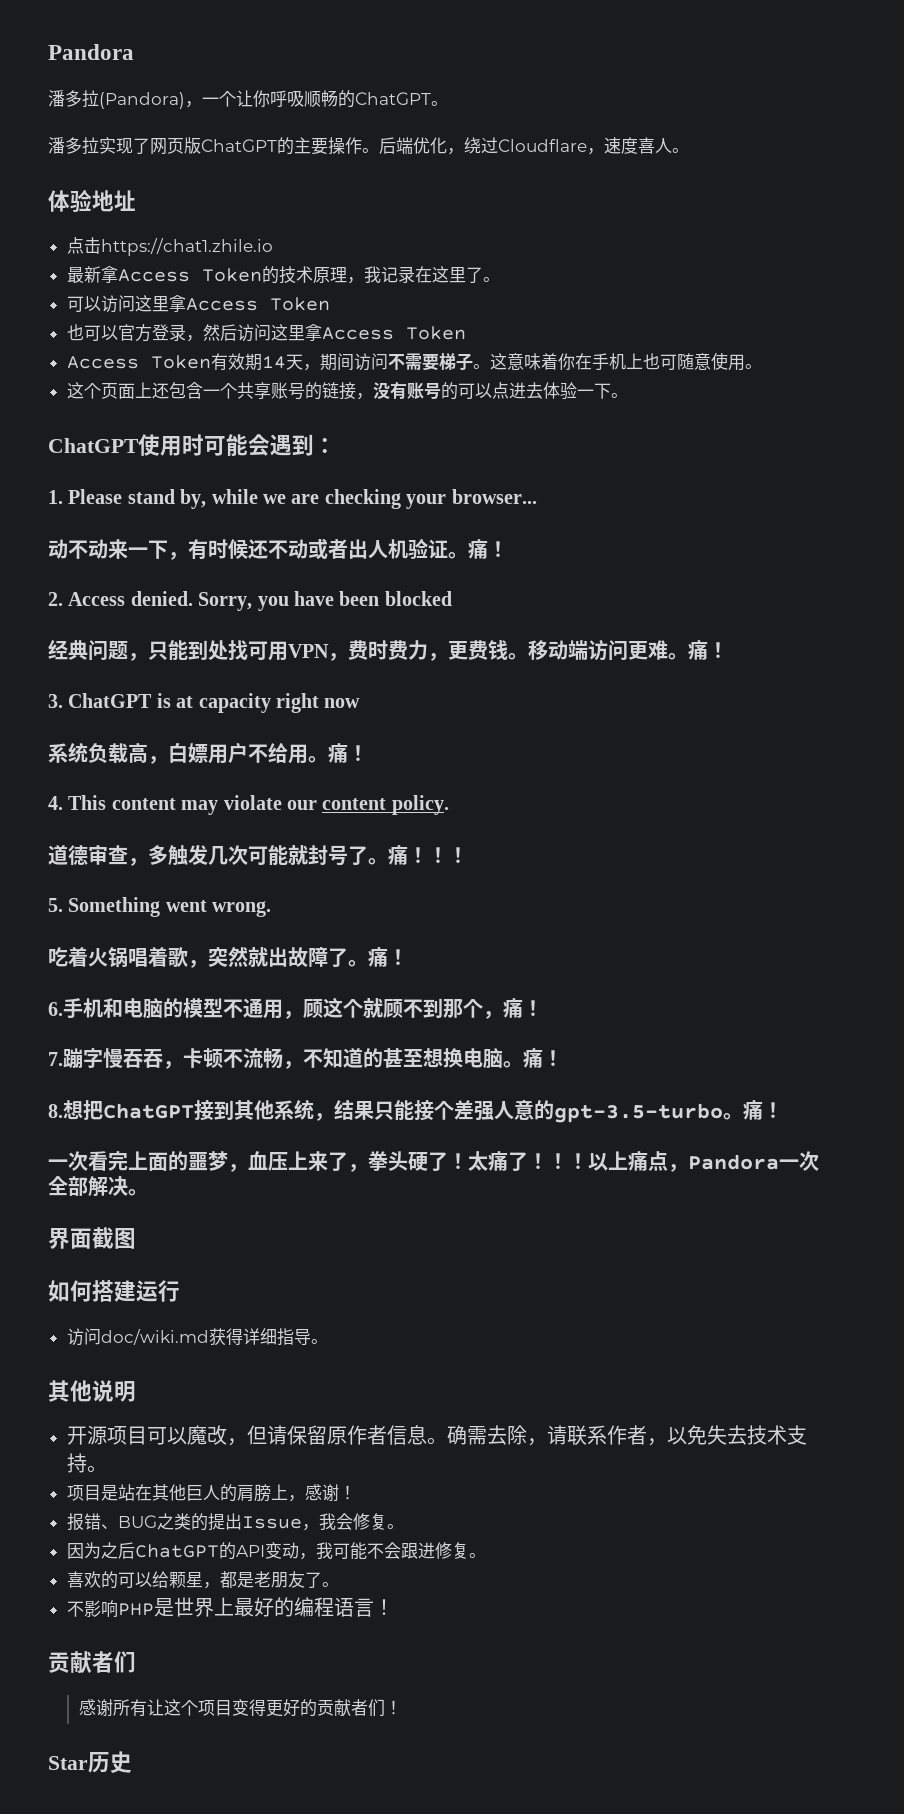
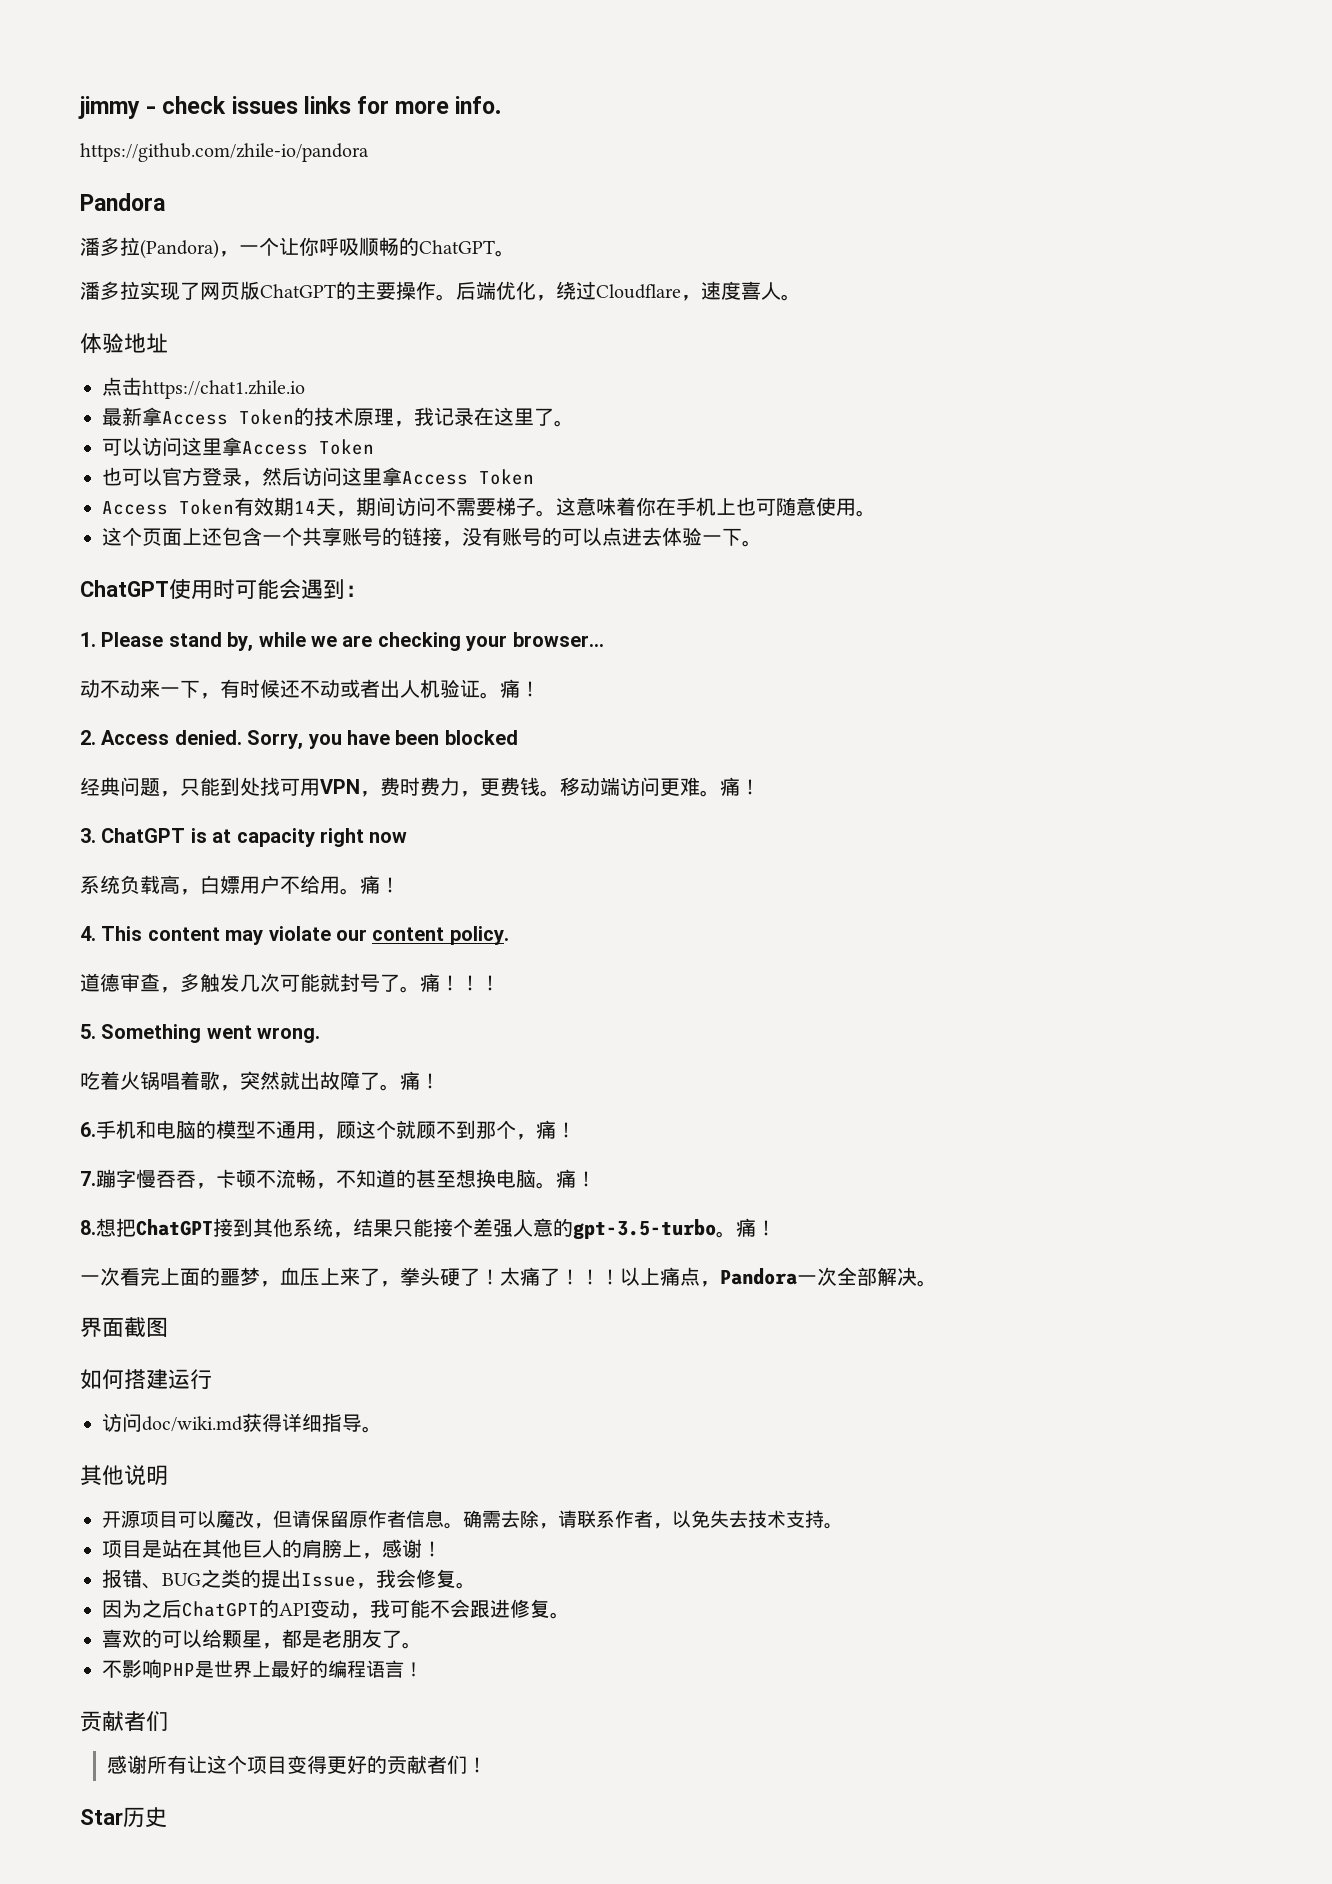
(48, 52) none -> [78,96,502,119] [80,143,369,162] jimmy - check issues links for more info. // https://github.com/zhile-io/pandora //

